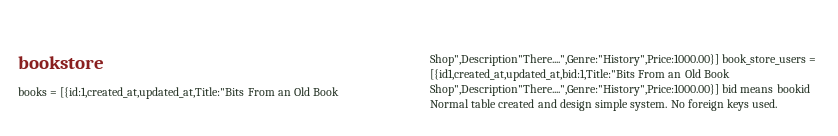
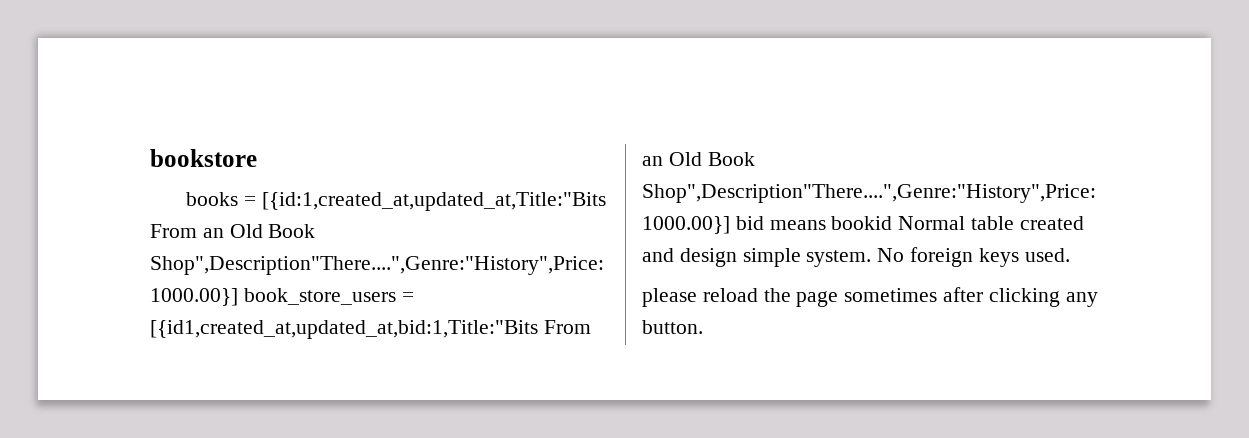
(778, 103) none -> [642,287,1098,307] [642,320,703,334] // please reload the page sometimes after clicking any button.

